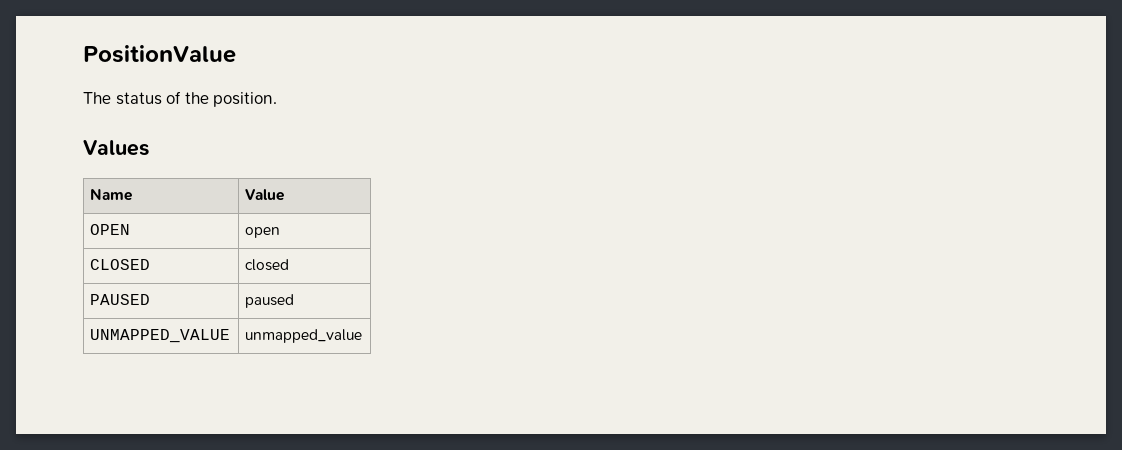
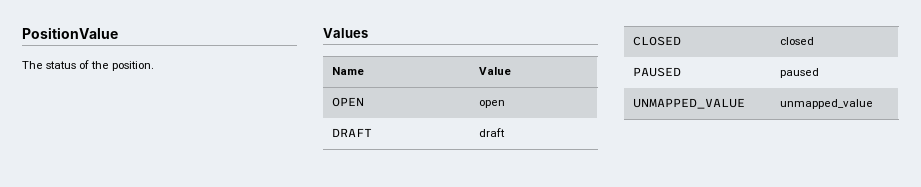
(281, 232) none -> [331,128,372,137] [478,128,505,137] // DRAFT | draft

